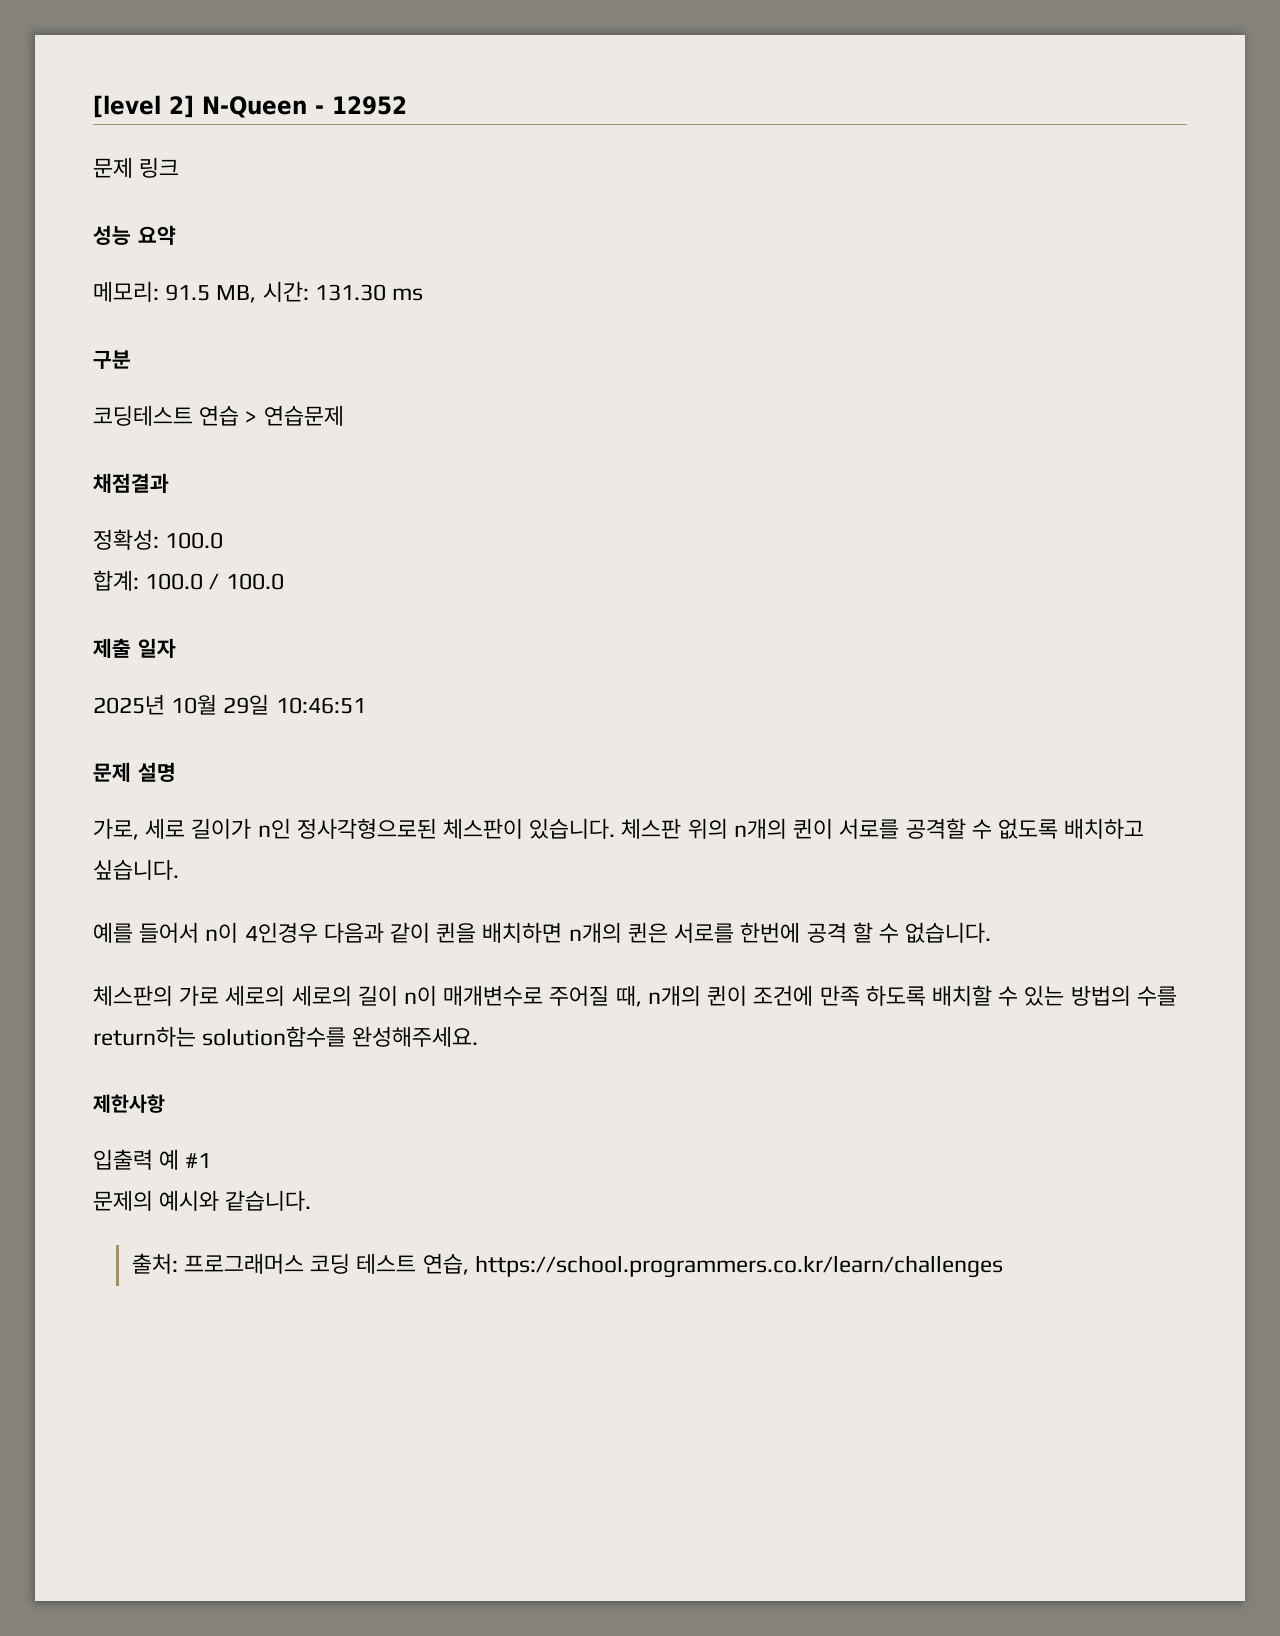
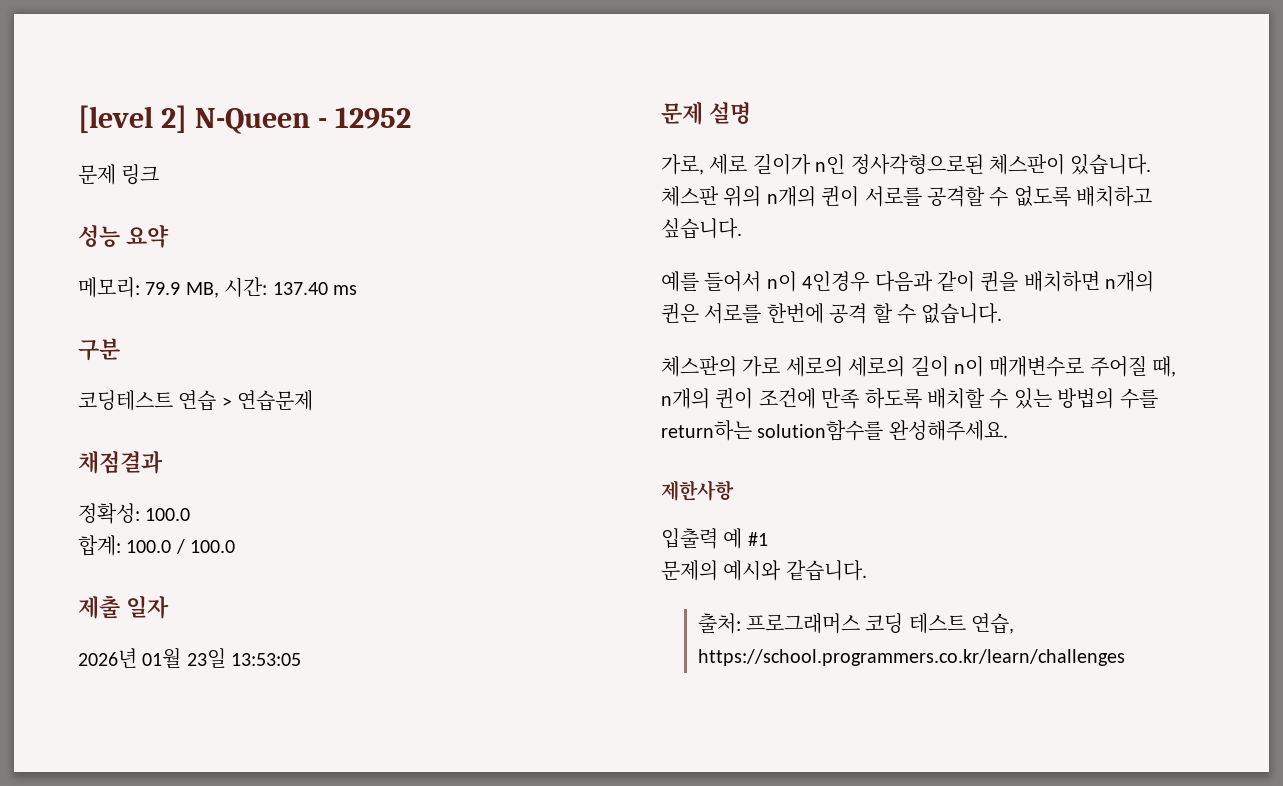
[165,284,211,301] 91.5 -> [145,282,181,295] 79.9
[314,284,386,301] 131.30 -> [272,282,328,295] 137.40
[93,694,366,715] 2025년 10월 29일 10:46:51 -> [78,647,302,668] 2026년 01월 23일 13:53:05

